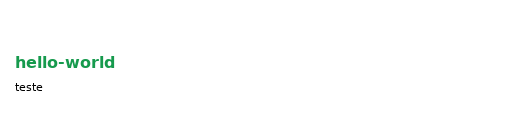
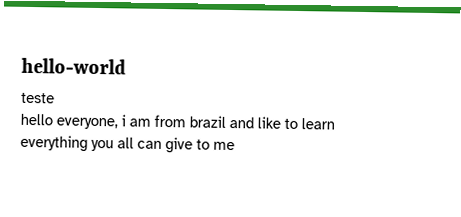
(43, 87) none -> [20,113,335,130] [20,134,235,154] // hello everyone, i am from brazil and like to learn everything you all can give to me

